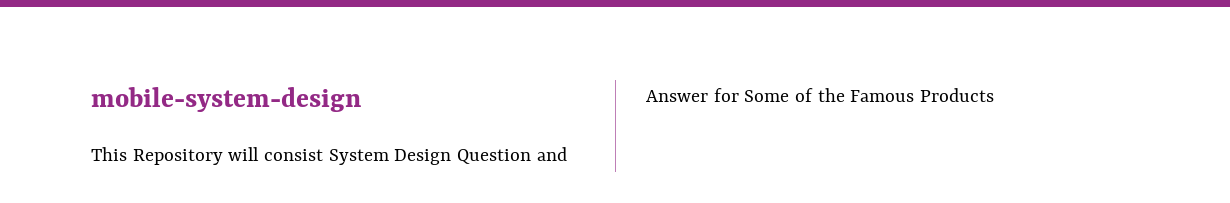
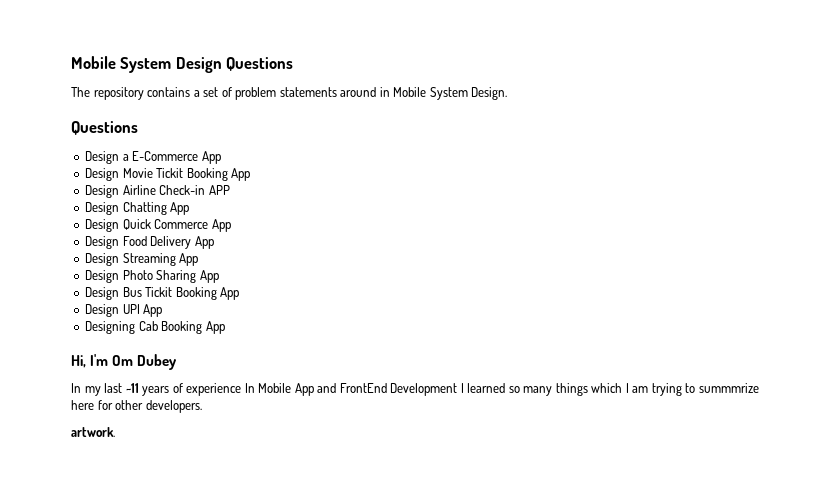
[91,87,361,112] [91,147,567,165] [646,88,995,102] mobile-system-design // This Repository will consist System Design Question and Answer for Some of the Famous Products -> [71,56,294,73] [71,87,508,100] [71,121,138,135] [85,151,221,164] [85,168,251,181] [85,185,230,198] [85,202,190,215] [85,219,231,232] [85,236,214,249] [85,253,199,266] [85,270,219,283] [85,287,240,300] [85,304,163,317] [85,321,225,334] [71,354,178,370] [71,383,759,396] [71,400,202,413] [71,427,115,437] Mobile System Design Questions // The repository contains a set of problem statements around in Mobile System Design. // Questions // Design a E-Commerce App // Design Movie Tickit Booking App // Design Airline Check-in APP // Design Chatting App // Design Quick Commerce App // Design Food Delivery App // Design Streaming App // Design Photo Sharing App // Design Bus Tickit Booking App // Design UPI App // Designing Cab Booking App // Hi, I'm Om Dubey // In my last ~11 years of experience In Mobile App and FrontEnd Development I learned so many things which I am trying to summmrize here for other developers. // artwork.

